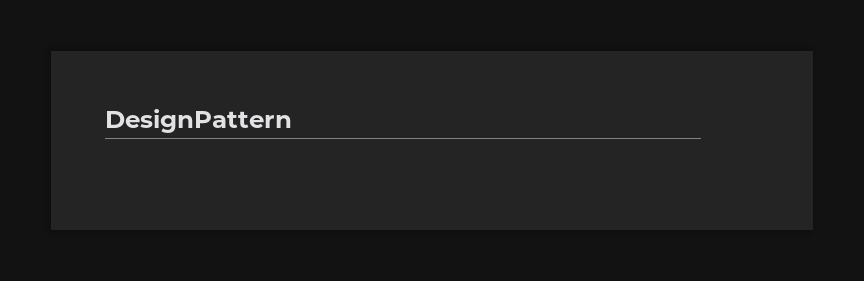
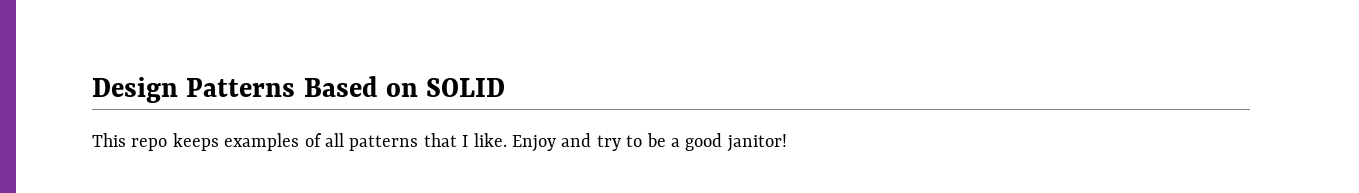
[105,109,292,133] DesignPattern -> [92,76,506,103] [92,133,787,152] Design Patterns Based on SOLID // This repo keeps examples of all patterns that I like. Enjoy and try to be a good janitor!

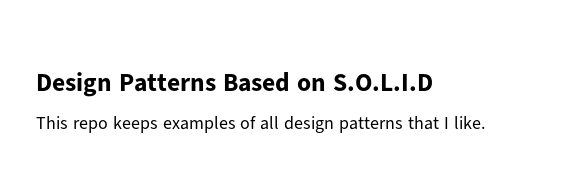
[426,78,506,97] SOLID -> [332,74,433,91] S.O.L.I.D
(344, 140) none -> [284,116,335,133] design
[511,133,787,152] Enjoy and try to be a good janitor! -> (485, 122) none

